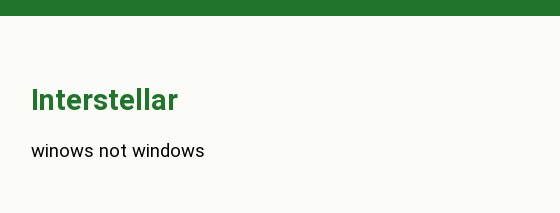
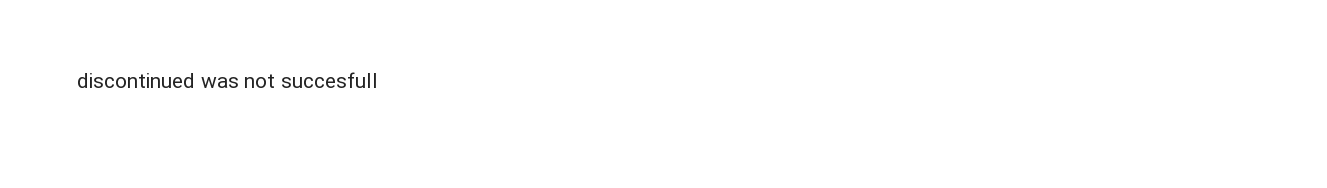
[31,88,178,110] [31,143,205,157] Interstellar // winows not windows -> [77,72,379,88] discontinued was not succesfull

